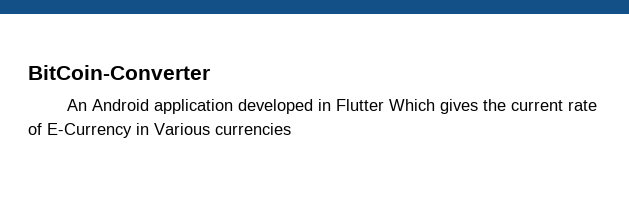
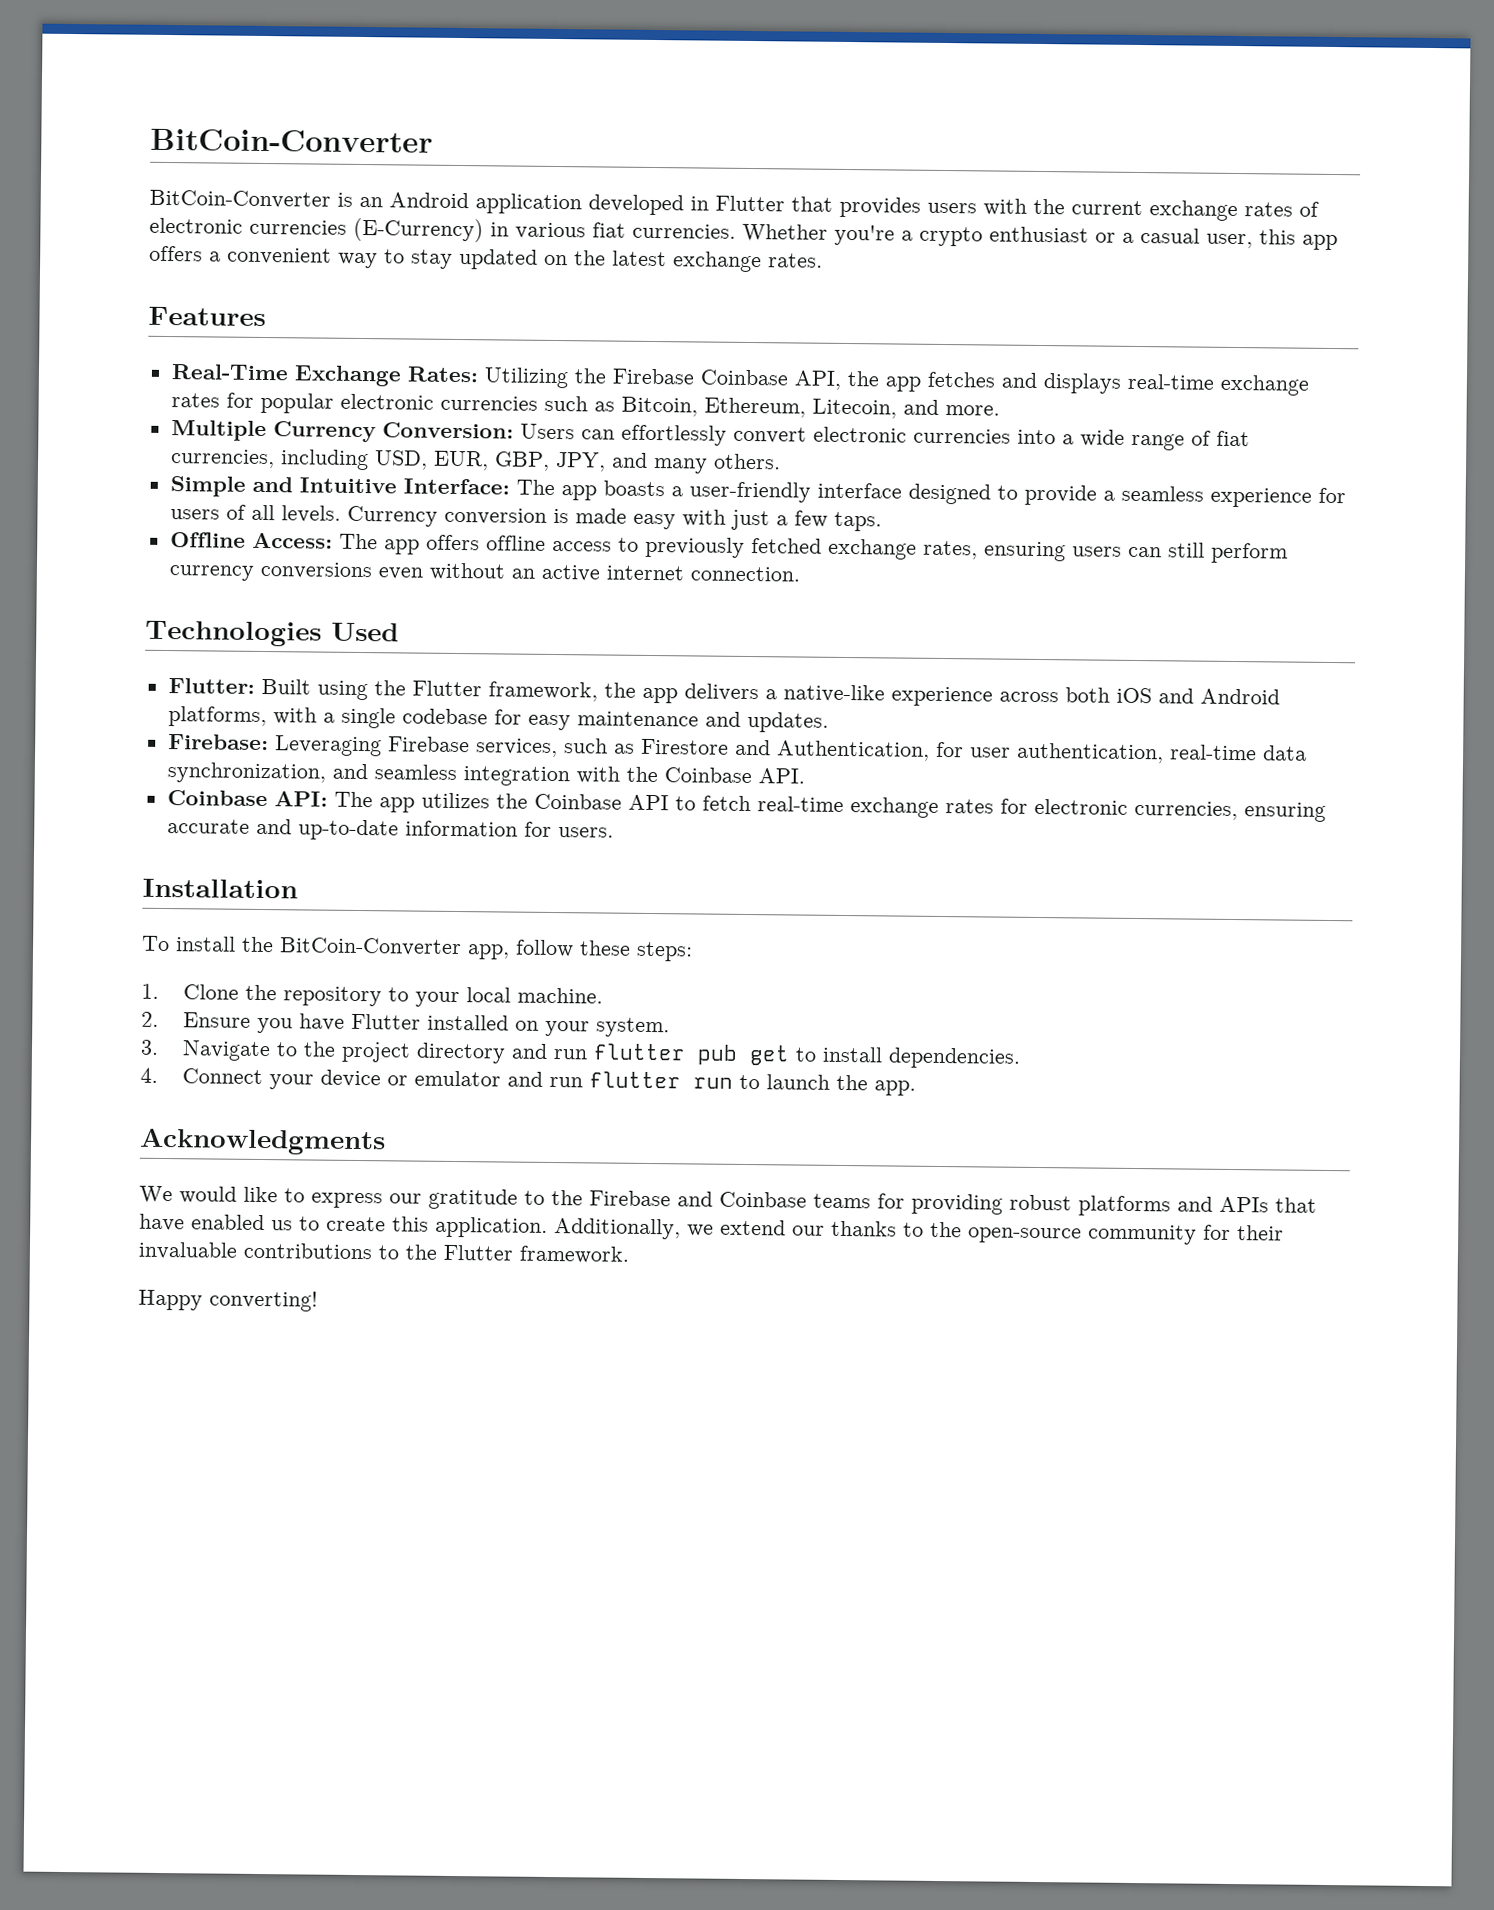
[66,99,87,111] An -> [149,189,383,209] BitCoin-Converter is an
[388,99,597,114] [28,123,291,138] Which gives the current rate of E-Currency in Various currencies -> [791,196,1319,222] [149,217,1338,251] [149,245,823,273] [148,306,266,327] [170,364,1309,396] [170,392,1000,419] [170,420,1250,451] [169,449,781,474] [169,476,1346,508] [169,504,882,532] [169,532,1288,564] [168,561,800,582] [145,620,399,647] [167,678,1280,707] [167,706,829,733] [167,734,1307,764] [166,762,805,787] [166,790,1326,822] [166,818,614,841] [142,878,298,899] [142,935,693,962] [141,983,604,1008] [141,1011,671,1038] [140,1039,1022,1069] [140,1067,917,1096] [139,1127,386,1156] [139,1185,1317,1217] [139,1213,1284,1245] [138,1241,629,1264] [138,1289,318,1312] that provides users with the current exchange rates of electronic currencies (E-Currency) in various fiat currencies. Whether you're a crypto enthusiast or a casual user, this app offers a convenient way to stay updated on the latest exchange rates. // Features // Real-Time Exchange Rates: Utilizing the Firebase Coinbase API, the app fetches and displays real-time exchange rates for popular electronic currencies such as Bitcoin, Ethereum, Litecoin, and more. // Multiple Currency Conversion: Users can effortlessly convert electronic currencies into a wide range of fiat currencies, including USD, EUR, GBP, JPY, and many others. // Simple and Intuitive Interface: The app boasts a user-friendly interface designed to provide a seamless experience for users of all levels. Currency conversion is made easy with just a few taps. // Offline Access: The app offers offline access to previously fetched exchange rates, ensuring users can still perform currency conversions even without an active internet connection. // Technologies Used // Flutter: Built using the Flutter framework, the app delivers a native-like experience across both iOS and Android platforms, with a single codebase for easy maintenance and updates. // Firebase: Leveraging Firebase services, such as Firestore and Authentication, for user authentication, real-time data synchronization, and seamless integration with the Coinbase API. // Coinbase API: The app utilizes the Coinbase API to fetch real-time exchange rates for electronic currencies, ensuring accurate and up-to-date information for users. // Installation // To install the BitCoin-Converter app, follow these steps: // 1. Clone the repository to your local machine. // 2. Ensure you have Flutter installed on your system. // 3. Navigate to the project directory and run flutter pub get to install dependencies. // 4. Connect your device or emulator and run flutter run to launch the app. // Acknowledgments // We would like to express our gratitude to the Firebase and Coinbase teams for providing robust platforms and APIs that have enabled us to create this application. Additionally, we extend our thanks to the open-source community for their invaluable contributions to the Flutter framework. // Happy converting!

